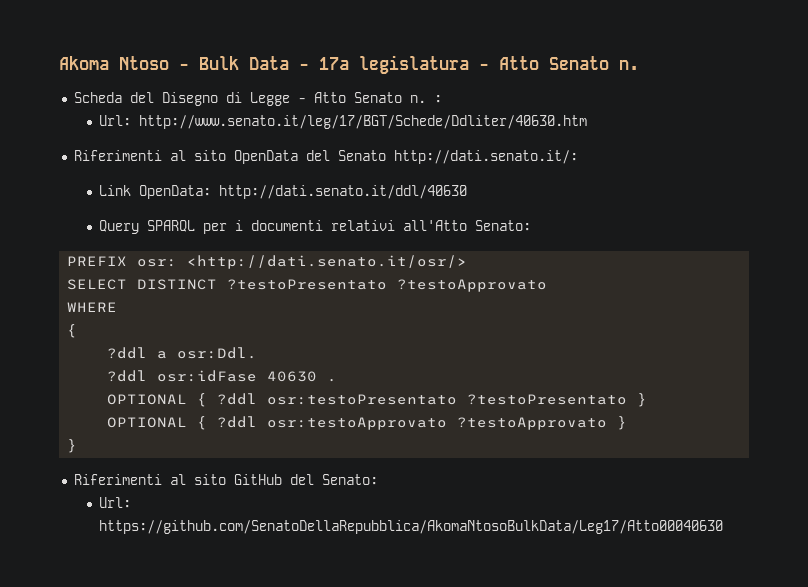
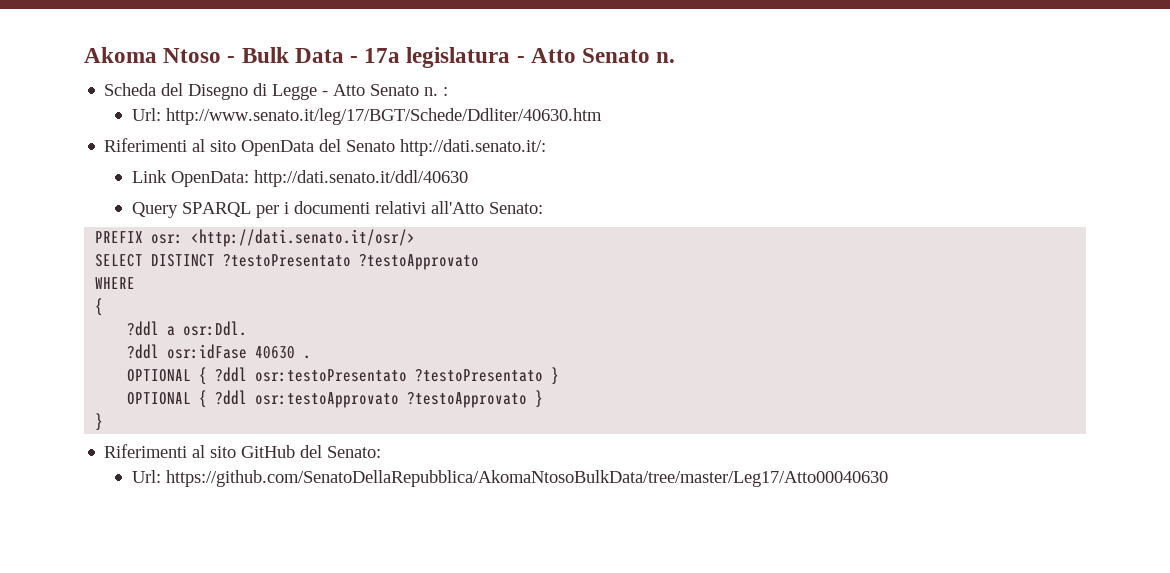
[98,520,723,534] https://github.com/SenatoDellaRepubblica/AkomaNtosoBulkData/Leg17/Atto00040630 -> [166,470,889,487] https://github.com/SenatoDellaRepubblica/AkomaNtosoBulkData/tree/master/Leg17/Atto00040630

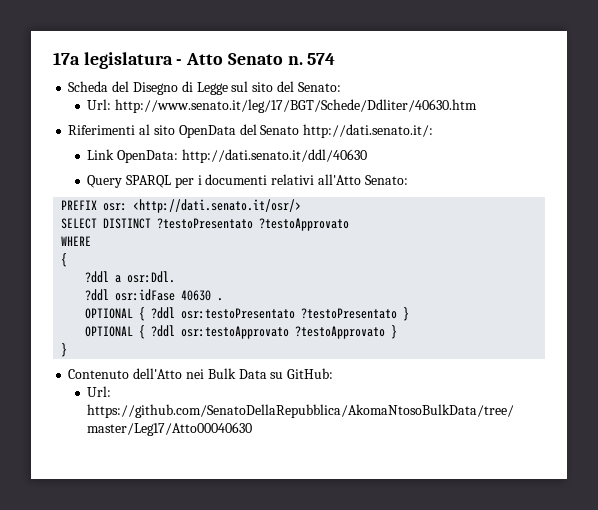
[84,47,359,63] Akoma Ntoso - Bulk Data - -> (53, 58) none
(676, 57) none -> [307,53,336,65] 574
[322,84,449,96] - Atto Senato n. : -> [231,81,341,92] sul sito del Senato:
[104,444,382,458] Riferimenti al sito GitHub del Senato: -> [68,368,334,379] Contenuto dell'Atto nei Bulk Data su GitHub:

